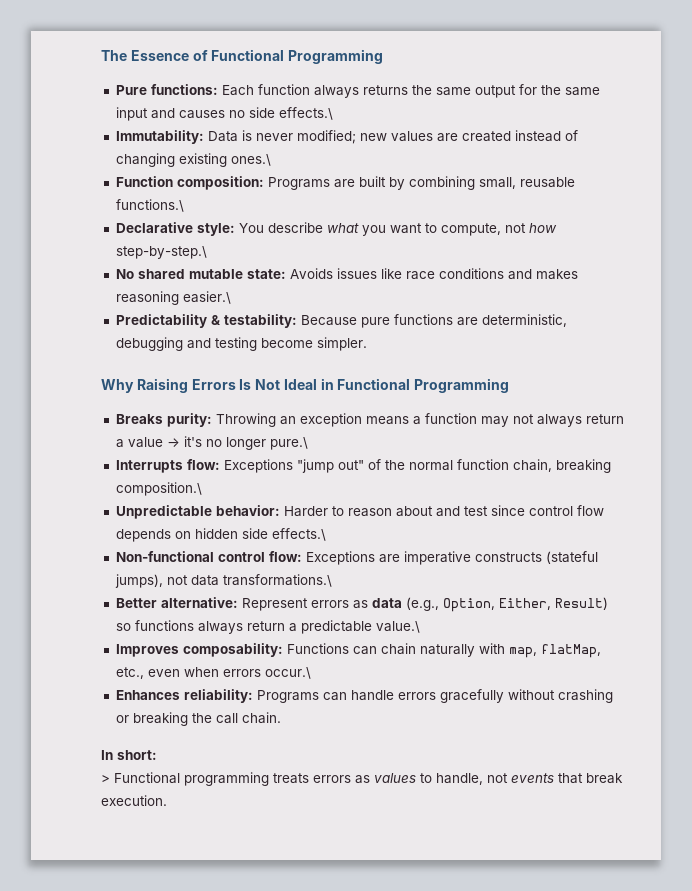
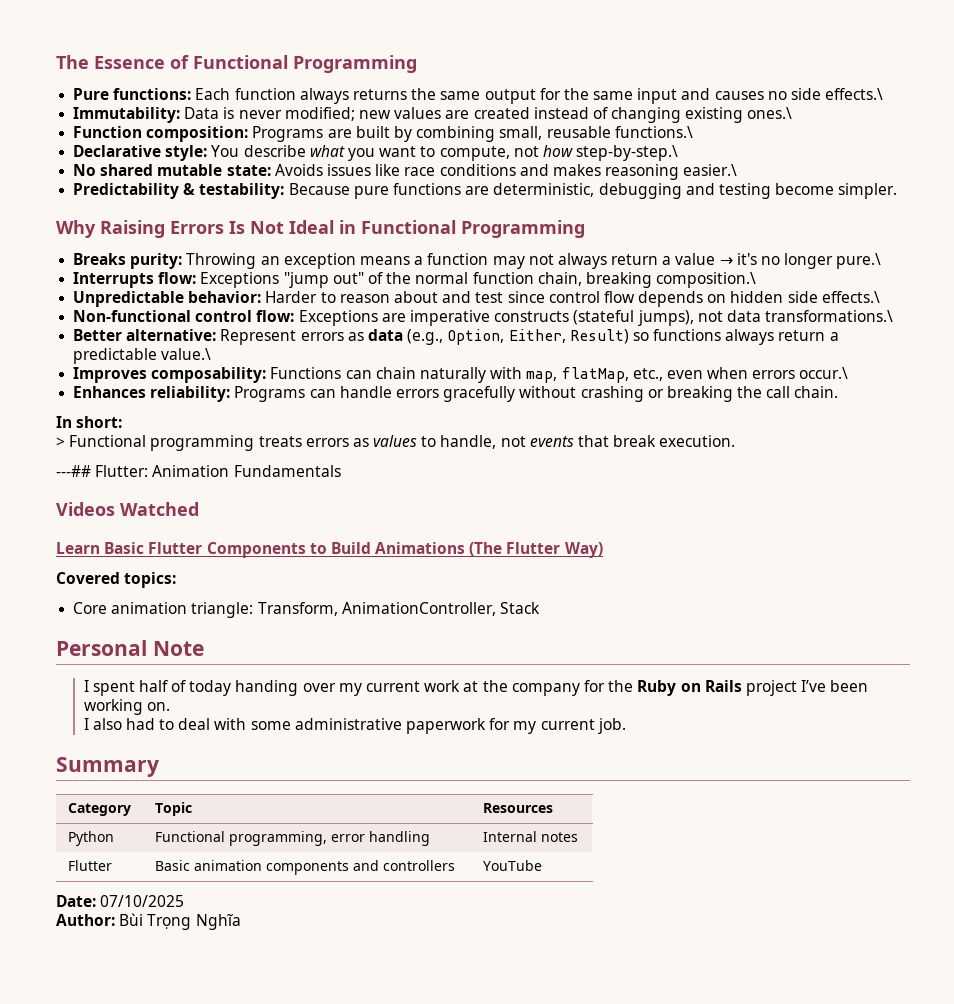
(167, 800) none -> [56,465,341,477] [56,502,199,516] [56,542,603,558] [56,572,177,588] [73,602,540,618] [56,640,204,656] [83,680,869,696] [83,699,170,715] [83,718,626,734] [56,757,159,777] [67,803,131,816] [154,802,192,816] [482,803,553,813] [67,831,114,846] [154,831,430,846] [482,831,578,842] [67,860,112,871] [154,860,455,875] [482,860,542,871] [56,895,185,907] [56,913,241,930] // ---## Flutter: Animation Fundamentals // Videos Watched // Learn Basic Flutter Components to Build Animations (The Flutter Way) // Covered topics: // Core animation triangle: Transform, AnimationController, Stack // Personal Note // I spent half of today handing over my current work at the company for the Ruby on Rails project I’ve been working on. // I also had to deal with some administrative paperwork for my current job. // Summary // Category | Topic | Resources // Python | Functional programming, error handling | Internal notes // Flutter | Basic animation components and controllers | YouTube // Date: 07/10/2025 // Author: Bùi Trọng Nghĩa

